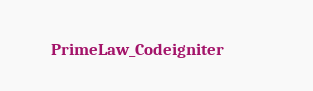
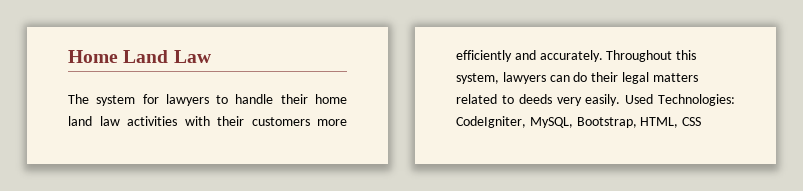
[51,43,224,58] PrimeLaw_Codeigniter -> [68,50,211,63] [68,94,347,106] [68,116,347,126] [456,50,697,62] [456,72,698,84] [456,94,735,106] [456,116,702,128] Home Land Law // The system for lawyers to handle their home land law activities with their customers more efficiently and accurately. Throughout this system, lawyers can do their legal matters related to deeds very easily. Used Technologies: CodeIgniter, MySQL, Bootstrap, HTML, CSS

